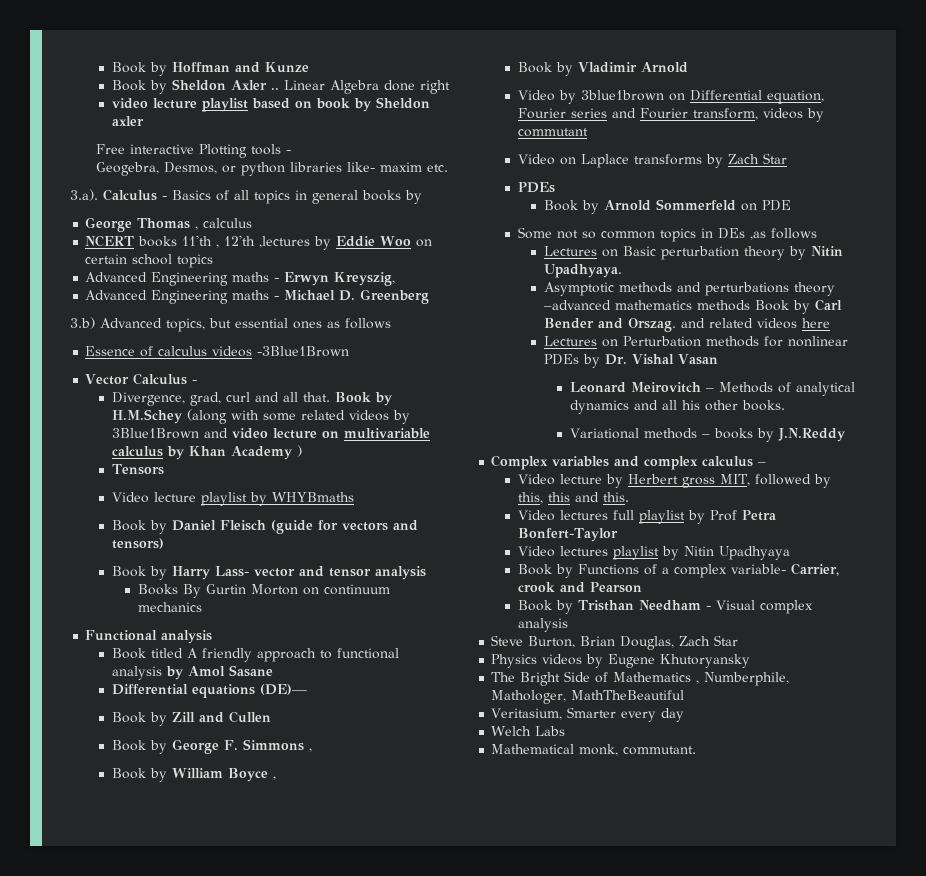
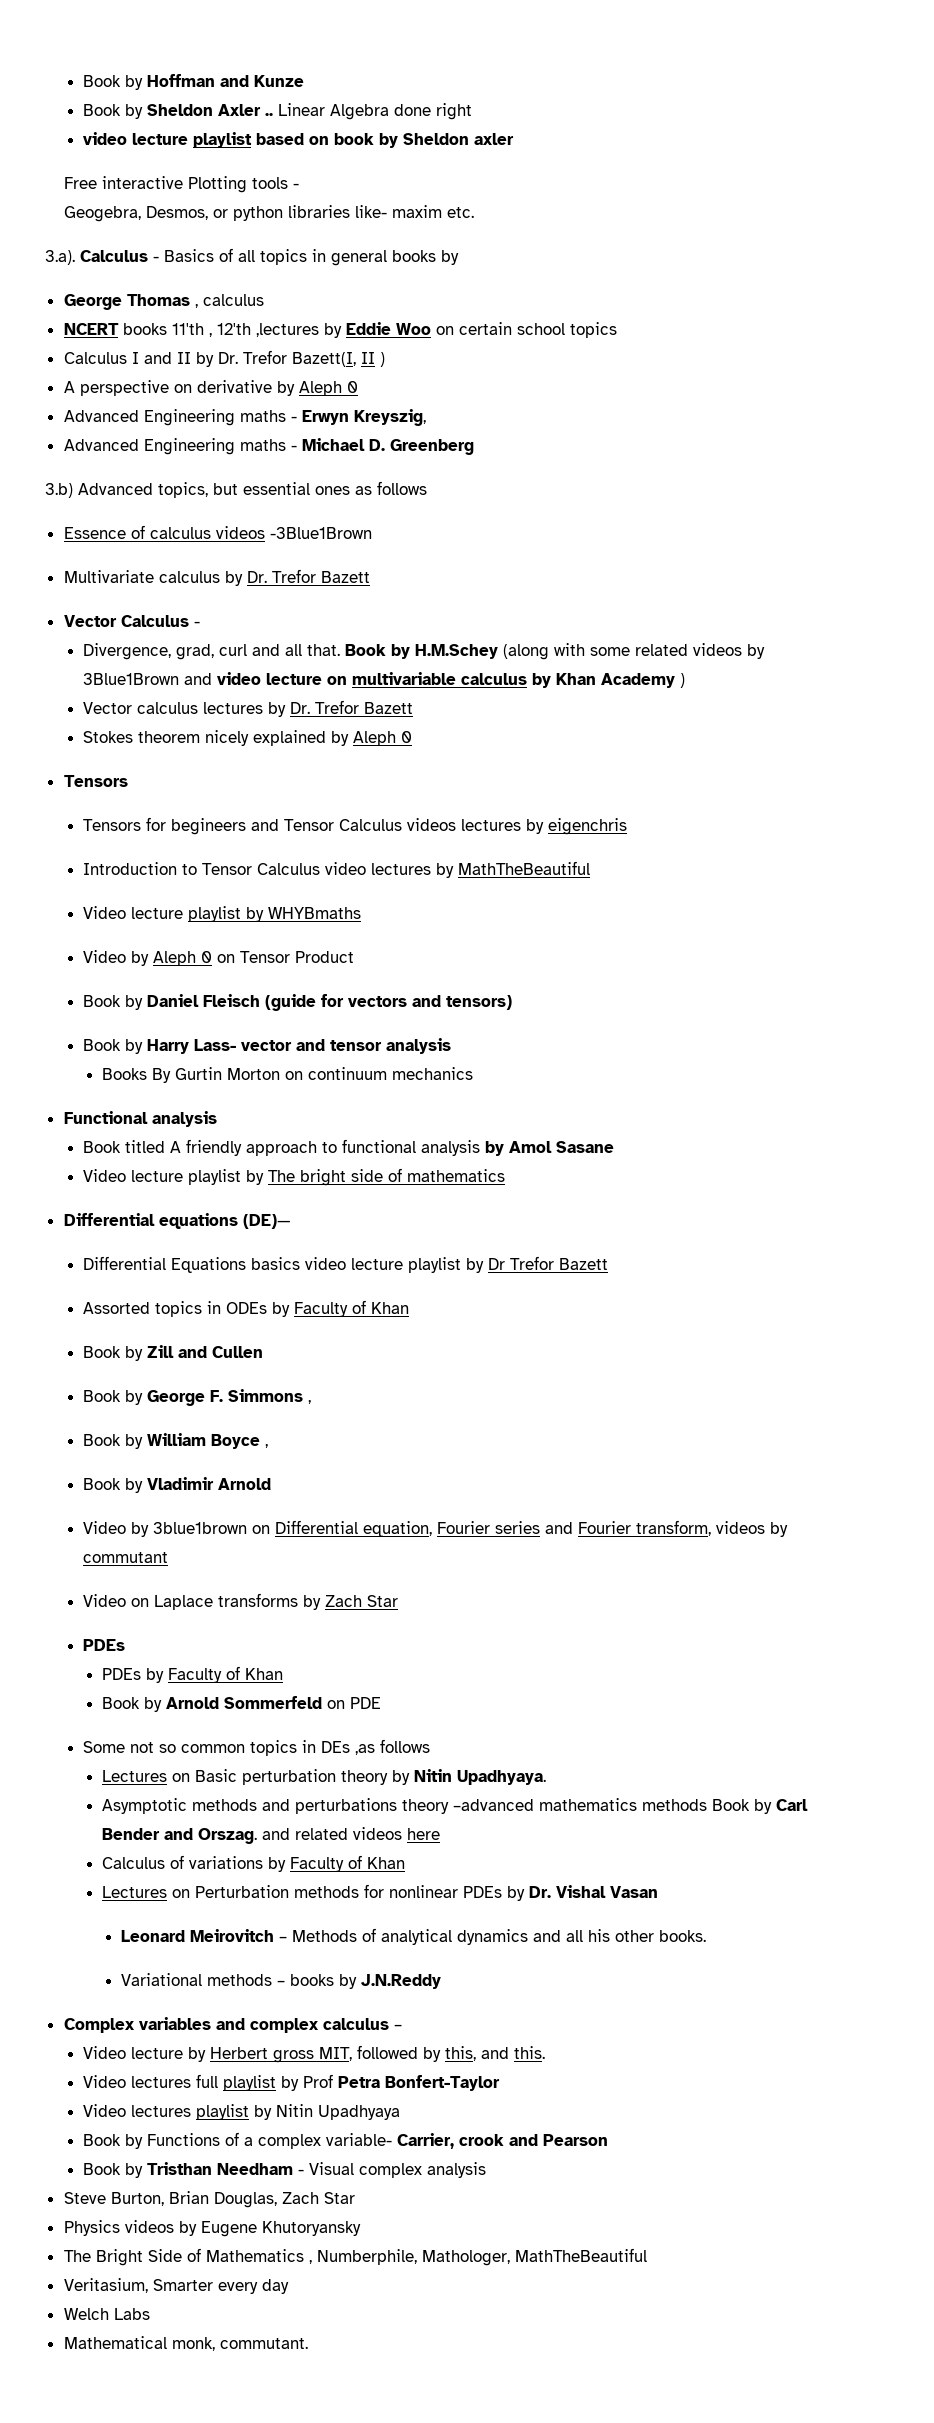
(214, 261) none -> [63,350,385,367] [63,380,358,396] // Calculus I and II by Dr. Trefor Bazett(I, II ) // A perspective on derivative by Aleph 0
(350, 351) none -> [63,569,370,586] // Multivariate calculus by Dr. Trefor Bazett
[111,464,164,475] Tensors -> [82,700,413,717] [82,730,412,746] [63,775,128,787] [82,817,627,835] [82,861,590,878] Vector calculus lectures by Dr. Trefor Bazett // Stokes theorem nicely explained by Aleph 0 // Tensors // Tensors for begineers and Tensor Calculus videos lectures by eigenchris // Introduction to Tensor Calculus video lectures by MathTheBeautiful
(354, 497) none -> [82,950,354,966] // Video by Aleph 0 on Tensor Product
[111,684,307,698] Differential equations (DE)— -> [82,1168,505,1186] [63,1213,291,1229] [82,1256,608,1273] [82,1300,409,1317] Video lecture playlist by The bright side of mathematics // Differential equations (DE)— // Differential Equations basics video lecture playlist by Dr Trefor Bazett // Assorted topics in ODEs by Faculty of Khan
(555, 187) none -> [102,1666,284,1683] // PDEs by Faculty of Khan
(830, 323) none -> [102,1855,406,1872] // Calculus of variations by Faculty of Khan
[547,492,570,502] this -> (476, 2053) none

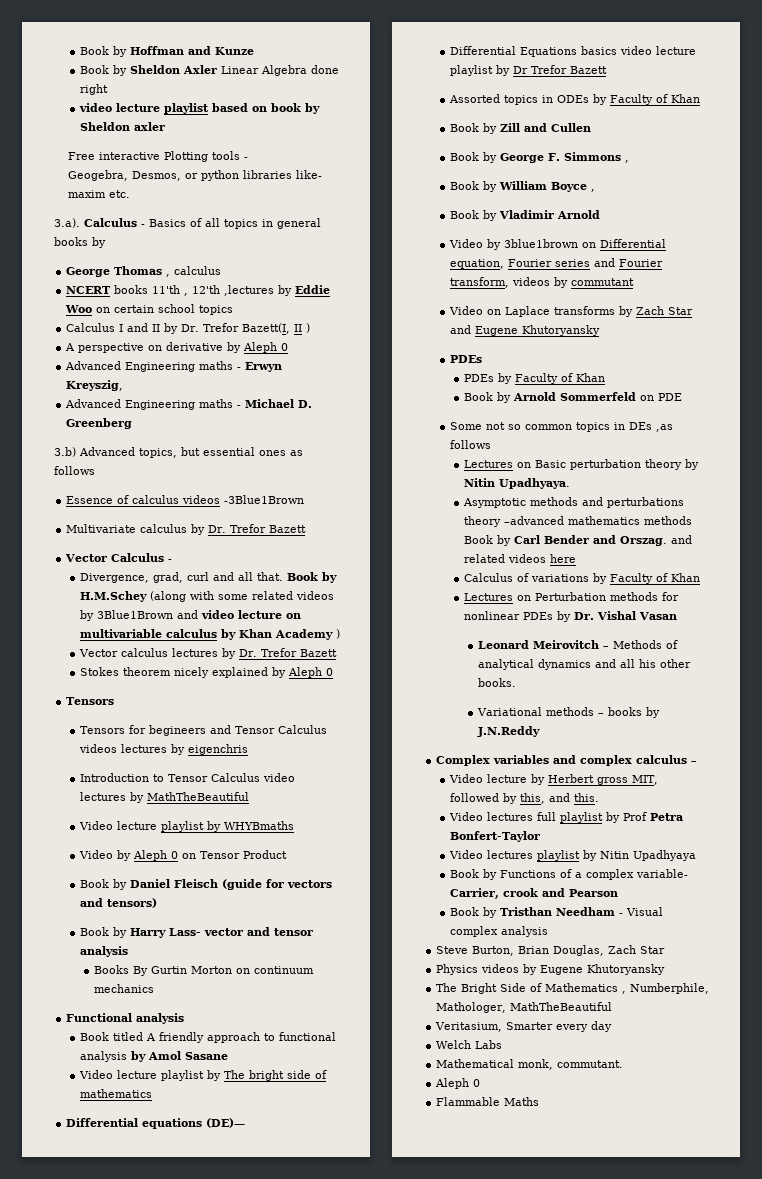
[264,113,273,116] .. -> (218, 69) none
(398, 1601) none -> [450,325,601,336] and Eugene Khutoryansky
(308, 2343) none -> [435,1078,481,1089] [436,1097,540,1106] // Aleph 0 // Flammable Maths

